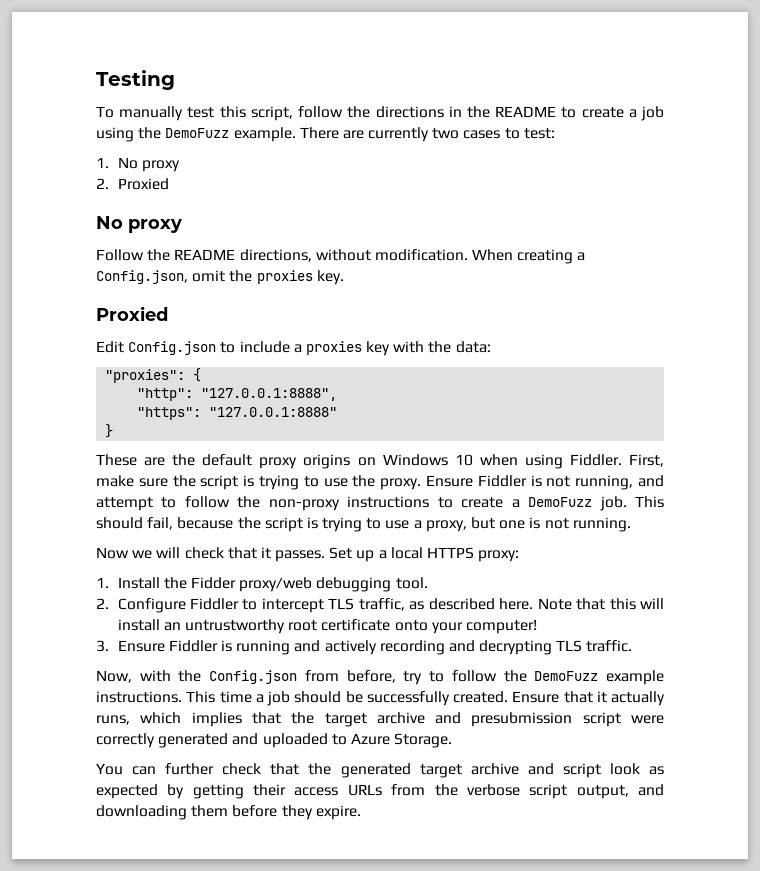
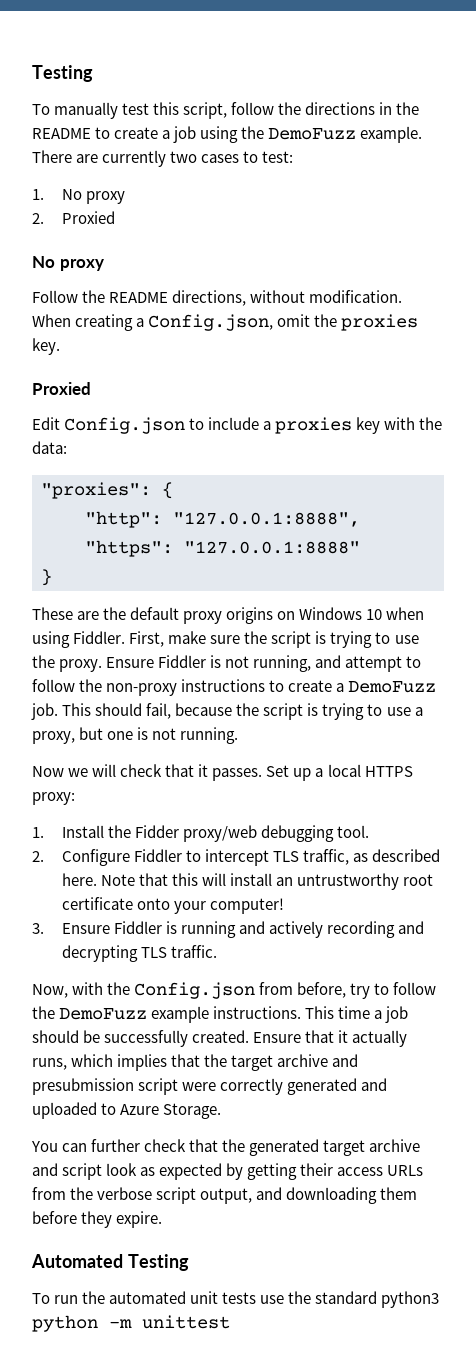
(361, 812) none -> [31,1254,189,1271] [32,1291,440,1308] [32,1315,230,1332] // Automated Testing // To run the automated unit tests use the standard python3 python -m unittest

